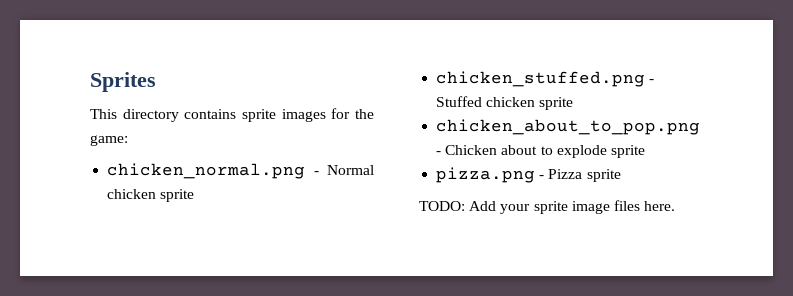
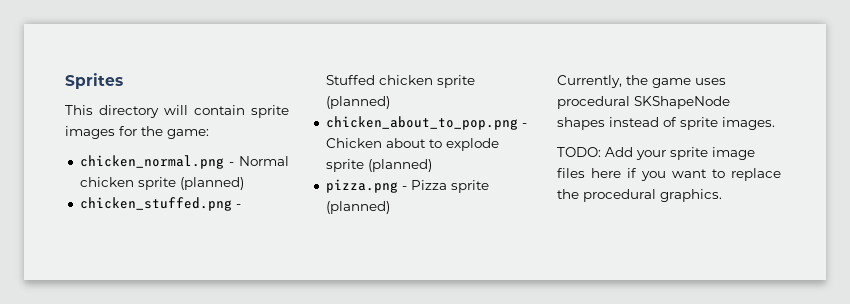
[184,109,237,119] contains -> [164,105,245,115] will contain
(195, 195) none -> [179,177,244,190] (planned)
(574, 103) none -> [325,96,390,109] (planned)
(645, 151) none -> [367,159,432,172] (planned)
(621, 175) none -> [325,201,390,214] [557,75,726,88] [557,96,730,109] [557,117,775,130] (planned) // Currently, the game uses procedural SKShapeNode shapes instead of sprite images.
[644,201,676,211] here. -> [591,168,781,181] [557,189,722,202] here if you want to replace the procedural graphics.

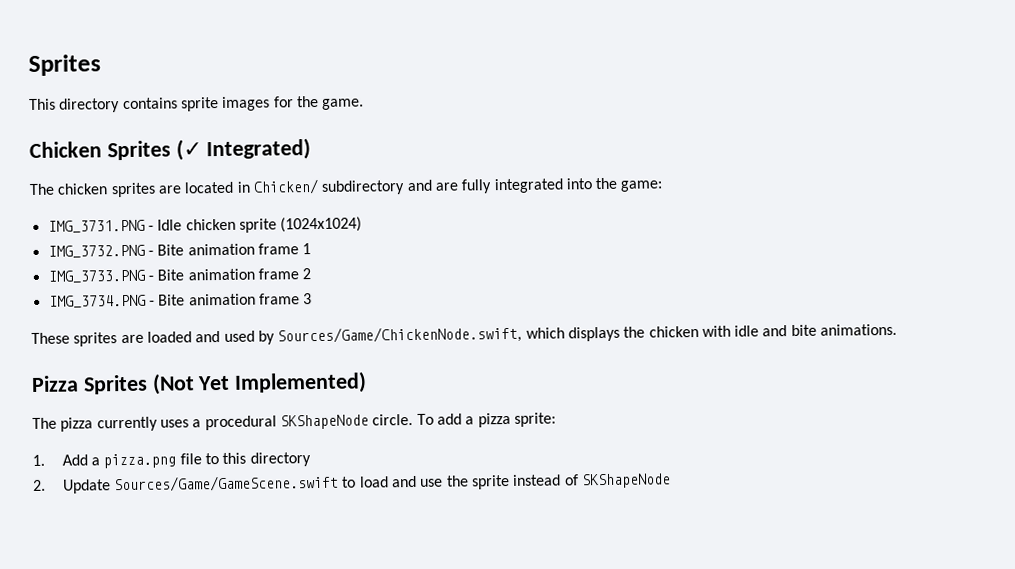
[164,105,245,115] will contain -> [122,97,178,110] contains
[167,129,209,139] [79,155,289,169] [79,177,244,190] [79,197,241,211] [325,75,475,88] [325,96,390,109] [325,116,527,130] [325,138,499,151] [325,159,432,172] [325,179,489,193] [325,201,390,214] [557,75,726,88] [557,96,730,109] [557,117,775,130] [557,147,755,160] [557,168,781,181] [557,189,722,202] game: // chicken_normal.png - Normal chicken sprite (planned) // chicken_stuffed.png - Stuffed chicken sprite (planned) // chicken_about_to_pop.png - Chicken about to explode sprite (planned) // pizza.png - Pizza sprite (planned) // Currently, the game uses procedural SKShapeNode shapes instead of sprite images. // TODO: Add your sprite image files here if you want to replace the procedural graphics. -> [322,98,365,110] [29,138,312,161] [29,177,664,198] [47,216,363,233] [47,243,312,258] [47,268,312,283] [48,293,313,308] [31,323,898,347] [31,371,368,395] [32,412,556,432] [32,452,311,469] [33,473,671,494] game. // Chicken Sprites (✓ Integrated) // The chicken sprites are located in Chicken/ subdirectory and are fully integrated into the game: // IMG_3731.PNG - Idle chicken sprite (1024x1024) // IMG_3732.PNG - Bite animation frame 1 // IMG_3733.PNG - Bite animation frame 2 // IMG_3734.PNG - Bite animation frame 3 // These sprites are loaded and used by Sources/Game/ChickenNode.swift, which displays the chicken with idle and bite animations. // Pizza Sprites (Not Yet Implemented) // The pizza currently uses a procedural SKShapeNode circle. To add a pizza sprite: // 1. Add a pizza.png file to this directory // 2. Update Sources/Game/GameScene.swift to load and use the sprite instead of SKShapeNode

